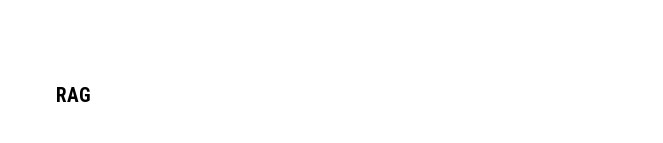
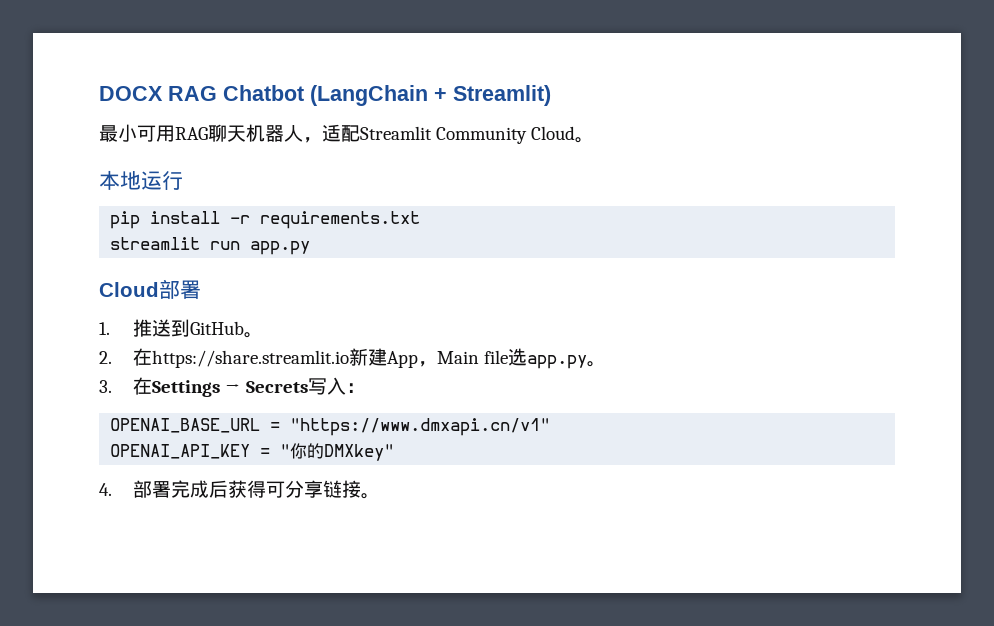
[56,87,91,102] RAG -> [99,85,551,106] [99,124,595,144] [99,170,183,190] [110,211,421,229] [110,237,311,255] [99,279,201,299] [99,319,264,338] [99,348,607,369] [99,377,365,397] [110,418,551,436] [110,443,395,461] [99,480,381,499] DOCX RAG Chatbot (LangChain + Streamlit) // 最小可用RAG聊天机器人，适配Streamlit Community Cloud。 // 本地运行 // pip install -r requirements.txt // streamlit run app.py // Cloud部署 // 1.推送到GitHub。 // 2.在https://share.streamlit.io新建App，Main file选app.py。 // 3.在Settings → Secrets写入： // OPENAI_BASE_URL = "https://www.dmxapi.cn/v1" // OPENAI_API_KEY = "你的DMXkey" // 4.部署完成后获得可分享链接。

